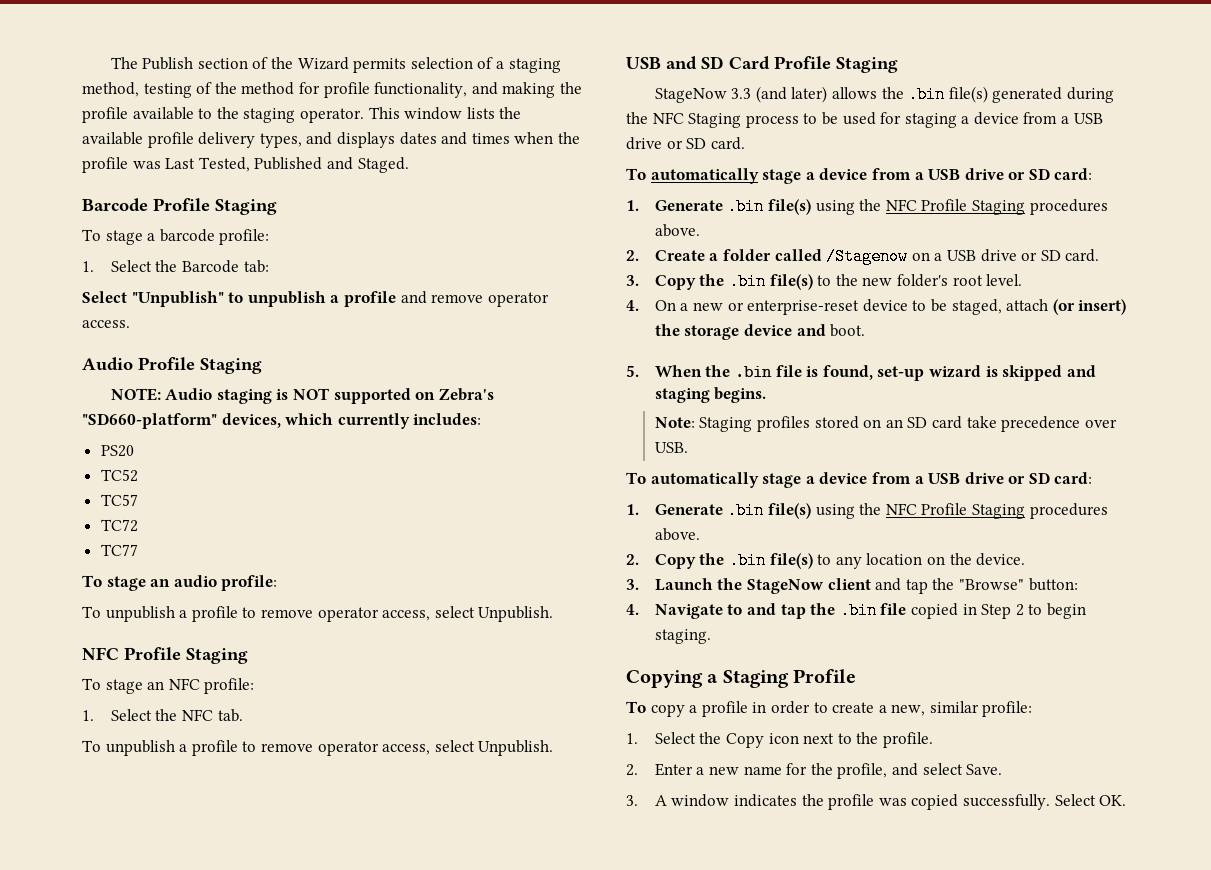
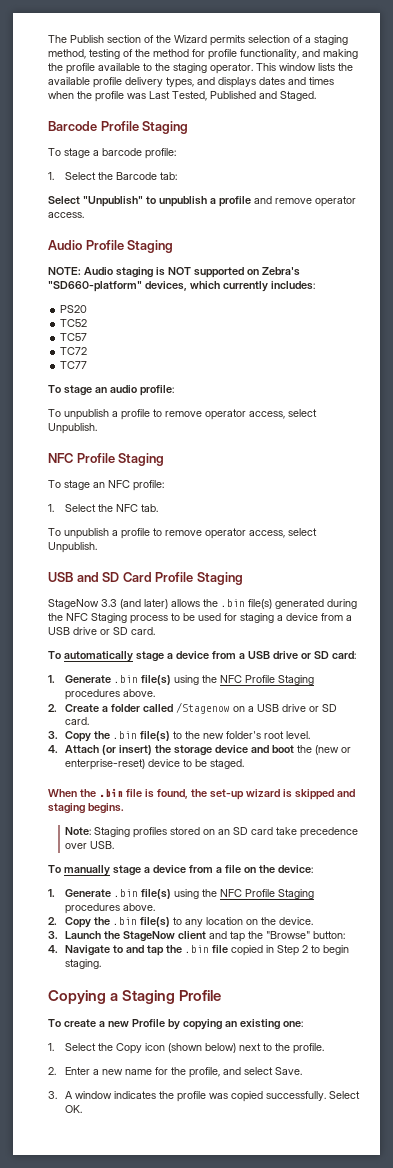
[654,299,1049,315] On a new or enterprise-reset device to be staged, attach -> [65,745,100,753] Attach
[830,324,866,337] [626,365,639,377] boot. // 5. -> [272,745,352,755] [65,759,245,770] boot the (new or enterprise-reset) device to be staged. //
(873, 372) none -> [190,789,207,797] the
[650,472,1093,488] automatically stage a device from a USB drive or SD card: -> [64,865,313,876] manually stage a device from a file on the device:
[650,701,1033,717] copy a profile in order to create a new, similar profile: -> [64,1019,303,1030] create a new Profile by copying an existing one:
(799, 738) none -> [168,1043,237,1053] (shown below)

